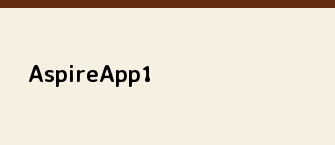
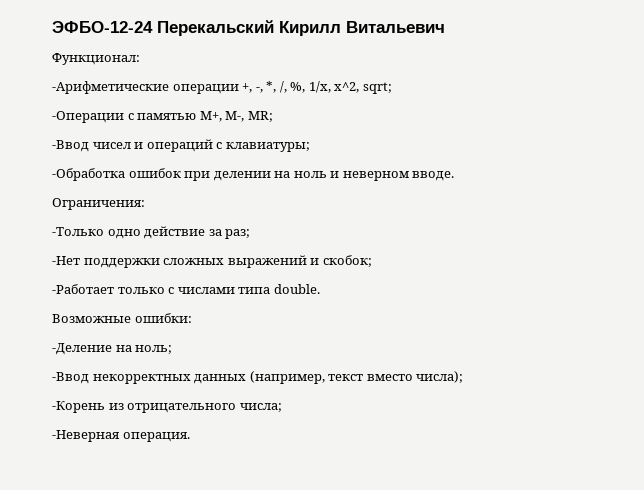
[28,65,152,87] AspireApp1 -> [52,20,445,36] [52,53,140,65] [52,81,392,94] [52,111,273,123] [52,139,310,152] [52,168,455,181] [52,198,145,210] [52,226,251,239] [52,255,372,268] [52,284,320,294] [52,313,192,323] [52,343,173,355] [52,371,464,384] [52,401,282,413] [52,430,190,442] ЭФБО-12-24 Перекальский Кирилл Витальевич // Функционал: // -Арифметические операции +, -, *, /, %, 1/x, x^2, sqrt; // -Операции с памятью M+, M-, MR; // -Ввод чисел и операций с клавиатуры; // -Обработка ошибок при делении на ноль и неверном вводе. // Ограничения: // -Только одно действие за раз; // -Нет поддержки сложных выражений и скобок; // -Работает только с числами типа double. // Возможные ошибки: // -Деление на ноль; // -Ввод некорректных данных (например, текст вместо числа); // -Корень из отрицательного числа; // -Неверная операция.

